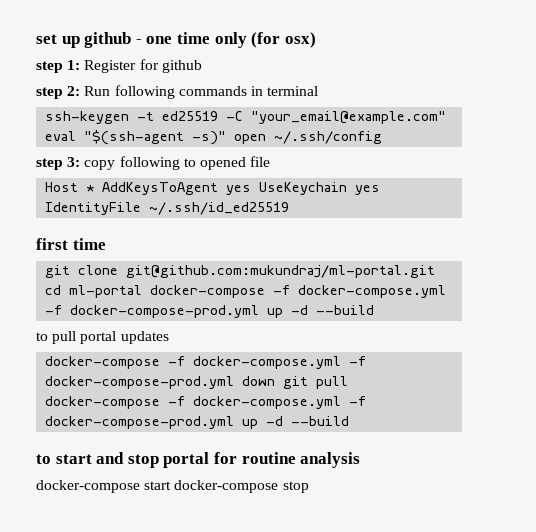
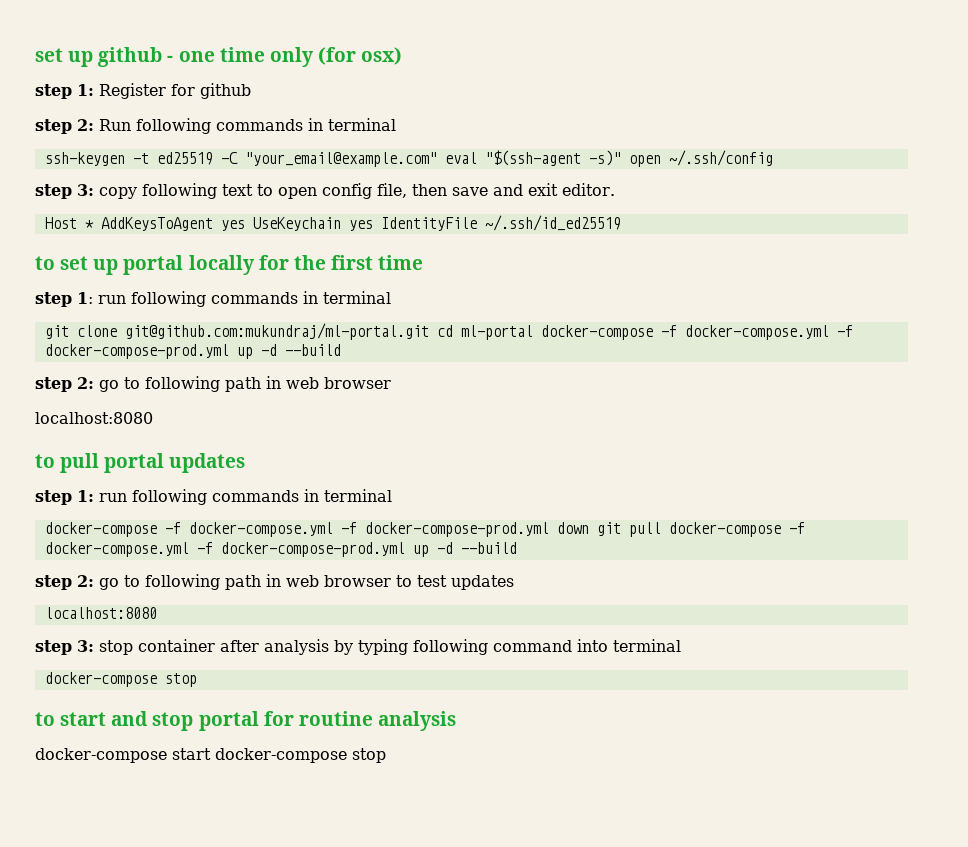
[183,156,271,170] to opened file -> [222,183,615,199] text to open config file, then save and exit editor.
[36,238,106,250] first time -> [35,255,424,275] [35,291,391,307] to set up portal locally for the first time // step 1: run following commands in terminal
[36,331,169,344] to pull portal updates -> [35,376,391,392] [35,412,153,424] [35,453,246,473] [35,489,392,505] step 2: go to following path in web browser // localhost:8080 // to pull portal updates // step 1: run following commands in terminal
(350, 421) none -> [35,574,514,590] [44,607,157,619] [35,639,681,655] [44,672,197,687] // step 2: go to following path in web browser to test updates // localhost:8080 // step 3: stop container after analysis by typing following command into terminal // docker-compose stop

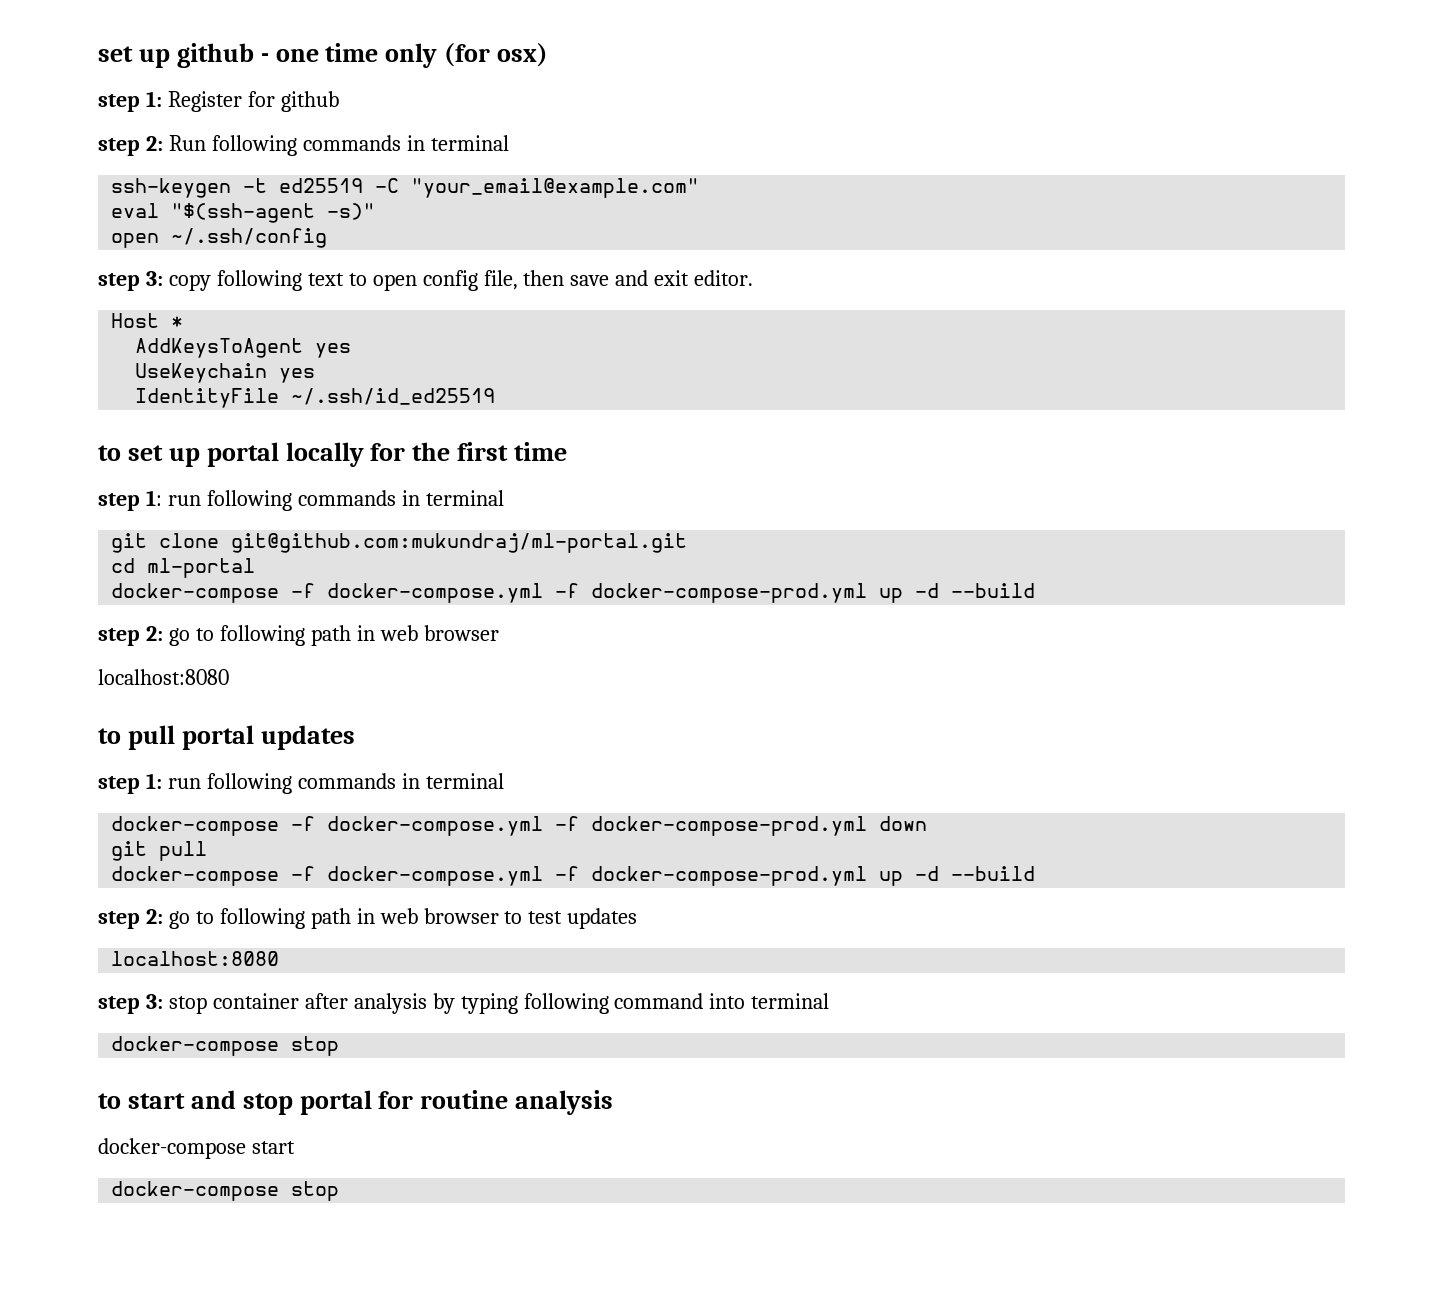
(437, 159) none -> (700, 188) //
(621, 158) none -> (376, 211) //
(94, 224) none -> (184, 322) //
(245, 225) none -> (352, 350) //
(373, 225) none -> (316, 375) //
(429, 331) none -> (688, 543) //
(533, 332) none -> (256, 568) //
(589, 528) none -> (928, 823) //
(661, 529) none -> (208, 851) //
(211, 754) none -> (295, 1147) //

